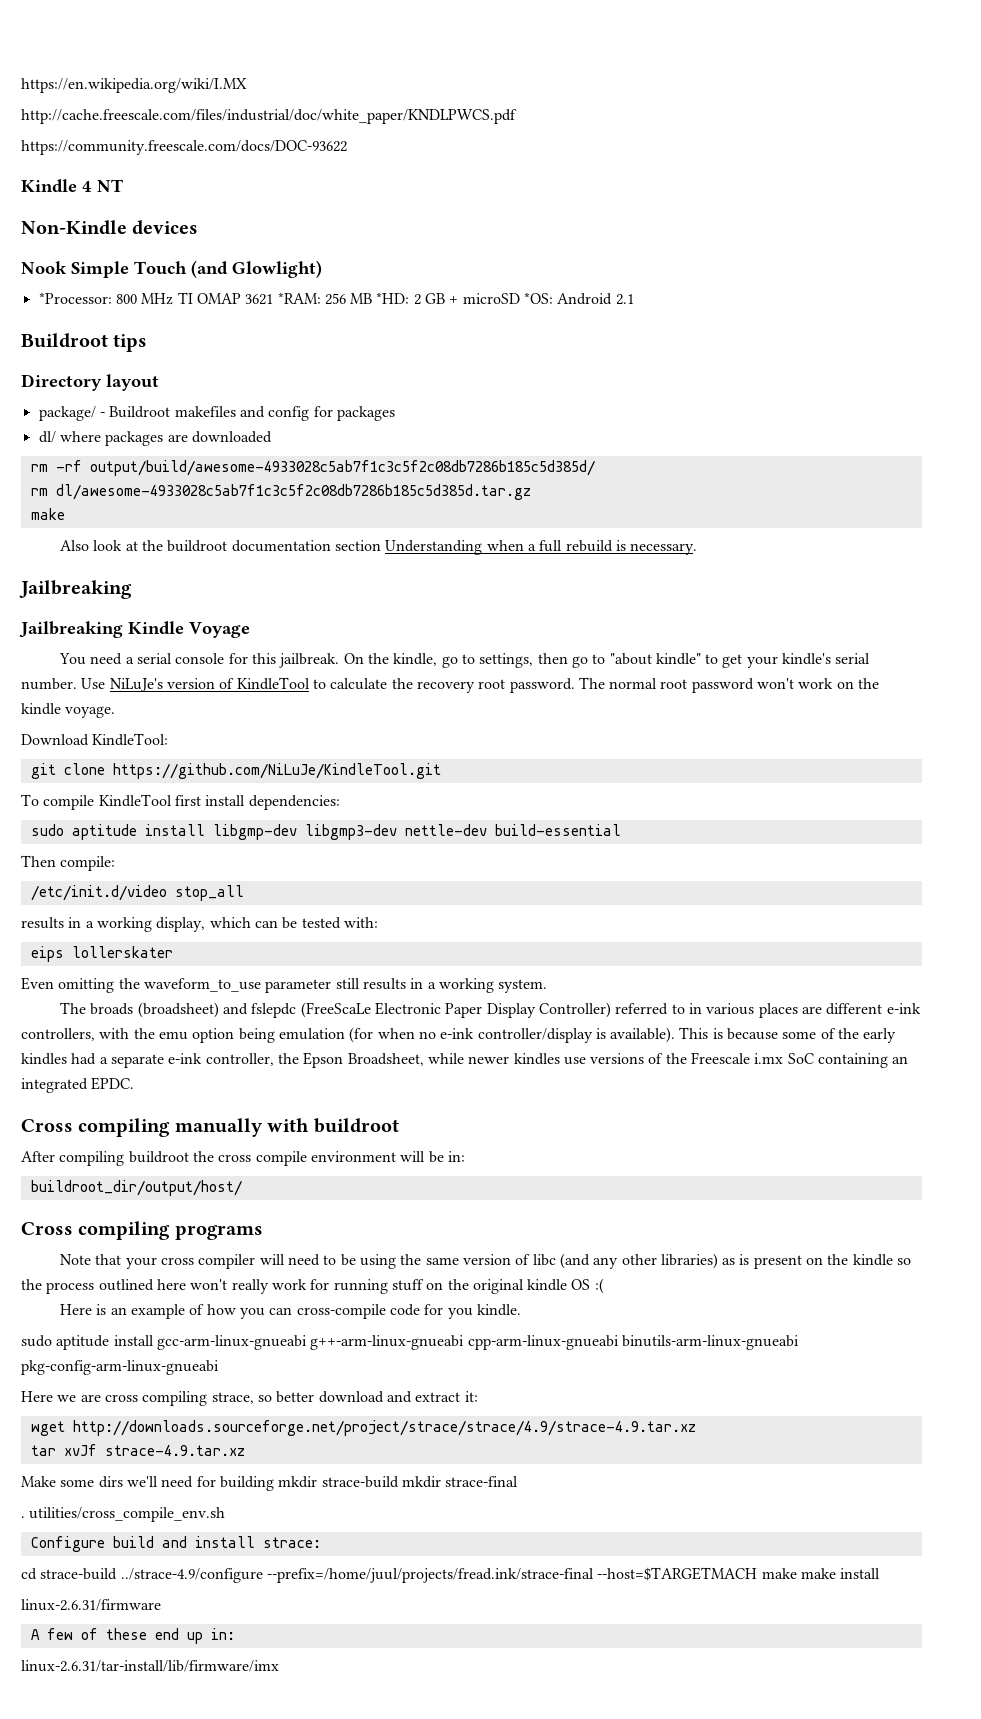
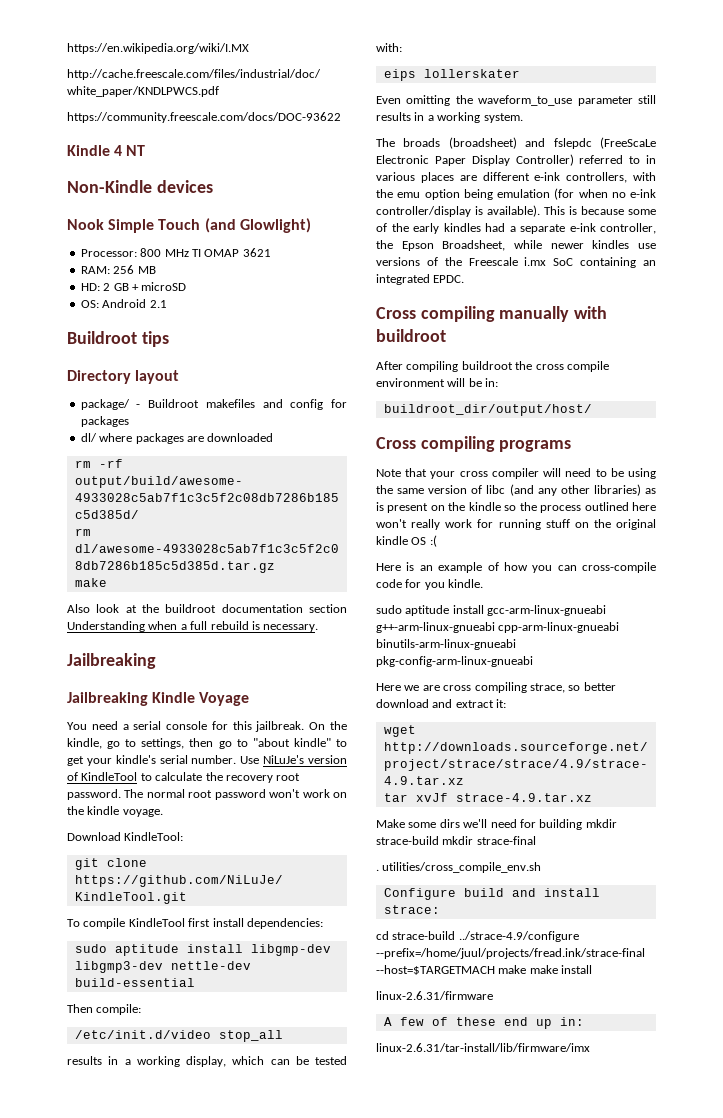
[38,292,112,304] *Processor: -> [80,249,137,257] Processor:
[277,292,321,304] *RAM: -> [80,266,110,274] // RAM:
[376,292,410,304] *HD: -> [80,283,100,291] // HD:
[524,292,554,304] *OS: -> [80,300,99,308] // OS:

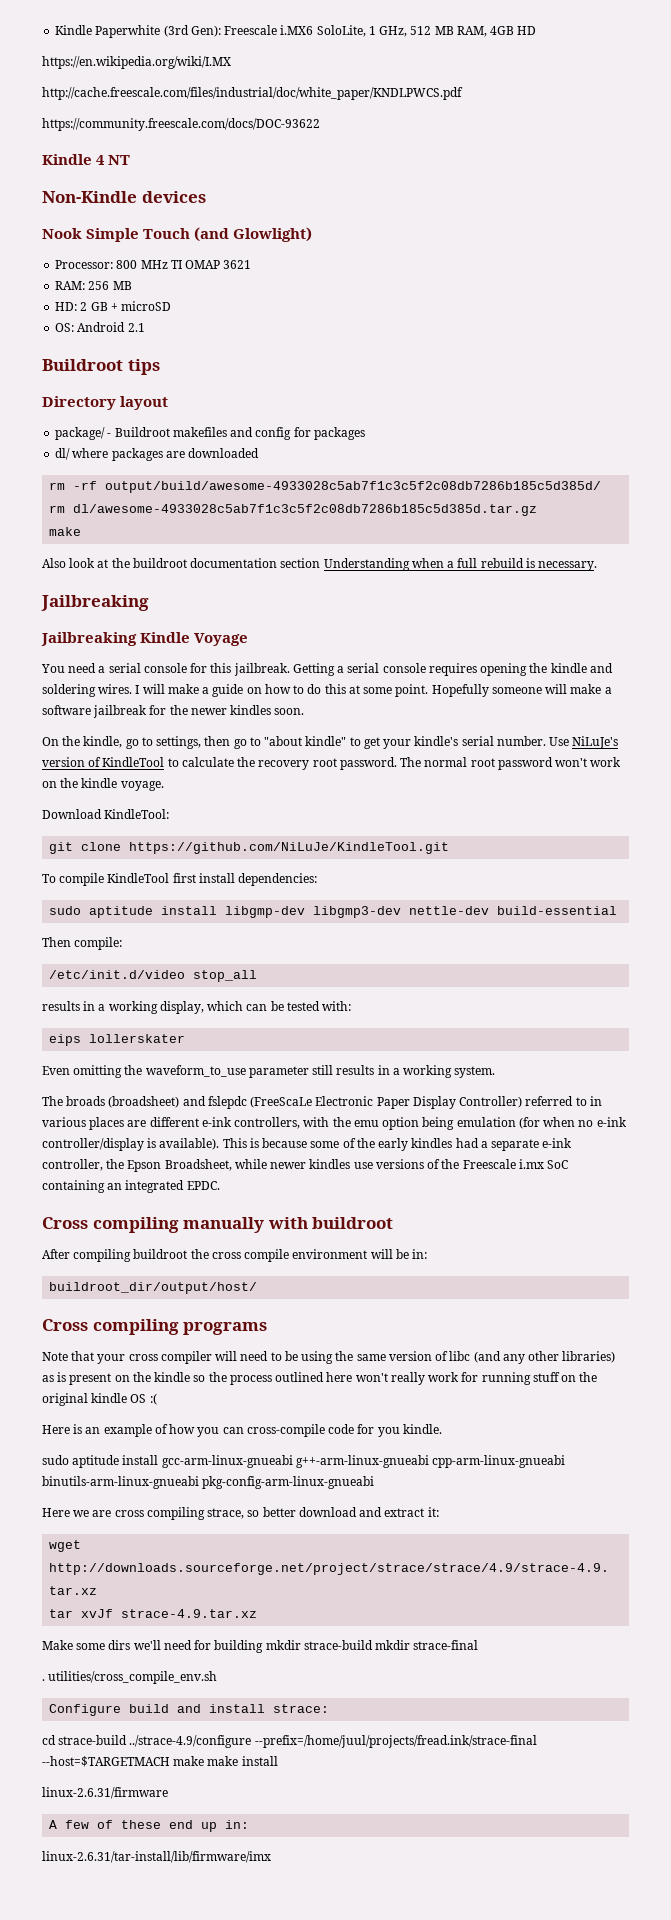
(67, 48) none -> [55,25,537,38] Kindle Paperwhite (3rd Gen): Freescale i.MX6 SoloLite, 1 GHz, 512 MB RAM, 4GB HD //
(305, 726) none -> [292,663,613,676] [42,684,612,697] [42,705,305,718] Getting a serial console requires opening the kindle and soldering wires. I will make a guide on how to do this at some point. Hopefully someone will make a software jailbreak for the newer kindles soon. //

